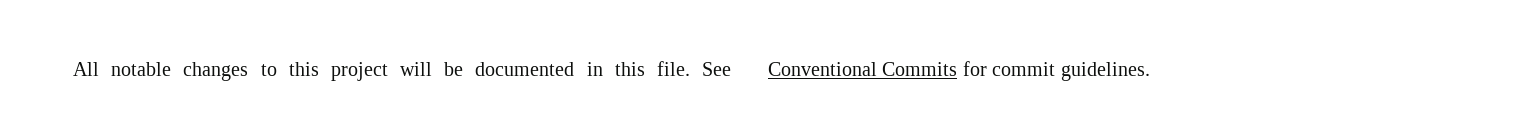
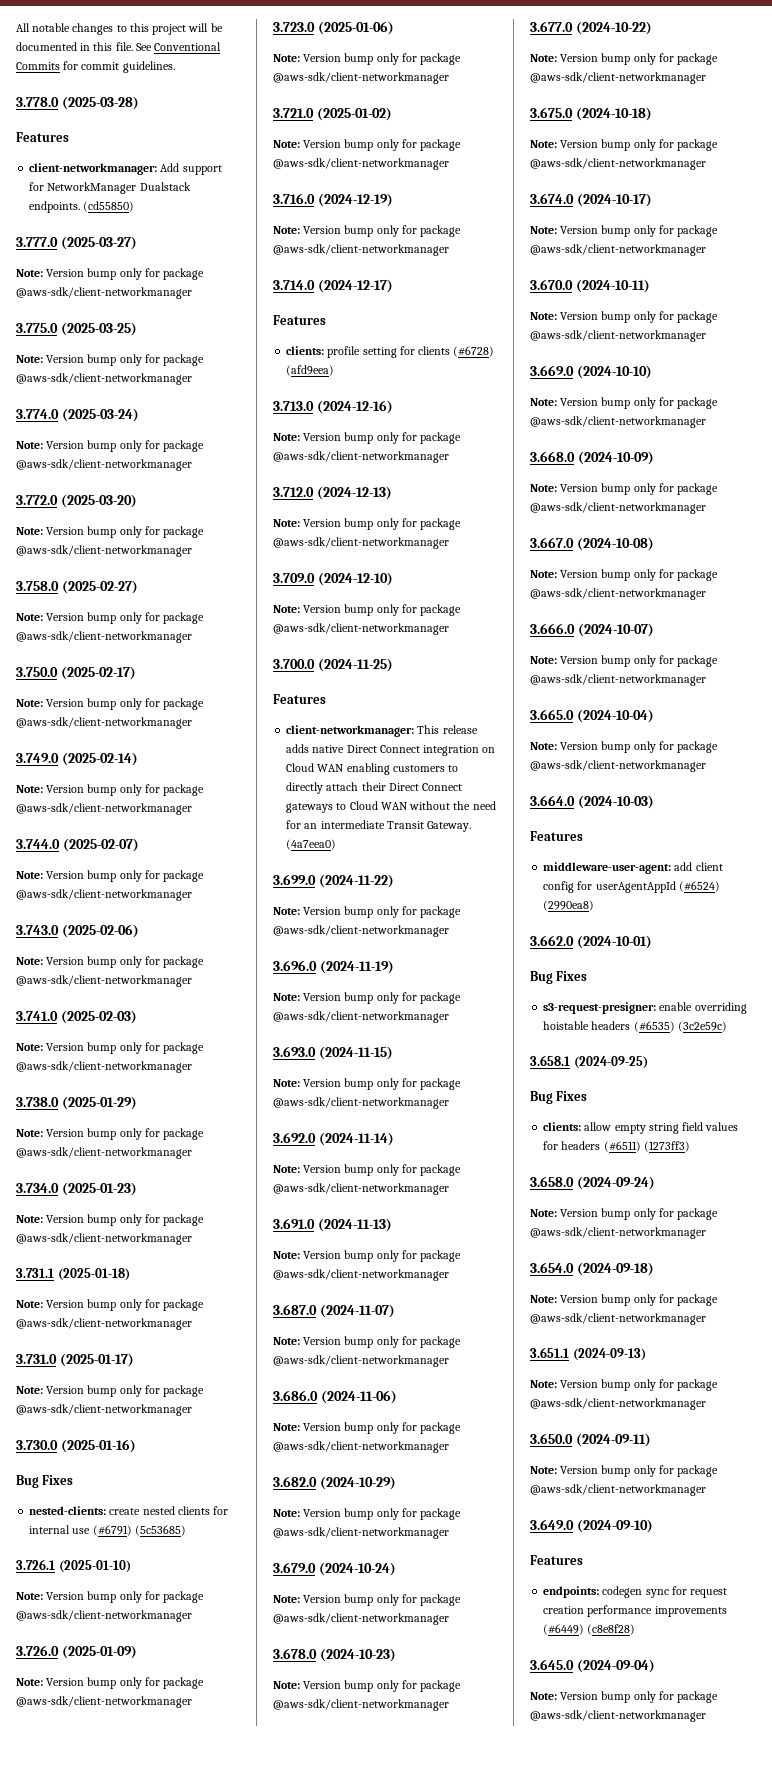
(1150, 71) none -> [16,96,139,110] [16,132,69,142] [29,163,222,175] [29,182,191,194] [29,201,135,213] [16,236,137,250] [16,268,205,280] [16,287,192,299] [16,322,137,336] [16,354,205,366] [16,373,192,385] [16,408,139,422] [16,440,205,452] [16,459,192,471] [16,494,137,508] [16,526,205,538] [16,545,192,557] [16,580,138,594] [16,612,205,624] [16,631,192,643] [16,666,136,680] [16,698,205,710] [16,717,192,729] [16,752,138,766] [16,784,205,796] [16,803,192,815] [16,838,139,852] [16,870,205,882] [16,889,192,901] [16,924,139,938] [16,956,205,968] [16,975,192,987] [16,1010,137,1024] [16,1042,205,1054] [16,1061,192,1073] [16,1096,137,1110] [16,1128,205,1140] [16,1147,192,1159] [16,1182,137,1196] [16,1214,205,1226] [16,1233,192,1245] [16,1268,130,1281] [16,1299,205,1311] [16,1318,192,1330] [16,1353,134,1367] [16,1385,205,1397] [16,1404,192,1416] [16,1439,136,1453] [16,1475,74,1488] [29,1506,229,1515] [29,1525,186,1536] [16,1559,131,1573] [16,1591,205,1603] [16,1610,192,1622] [16,1645,137,1659] [16,1677,205,1689] [16,1696,192,1708] [273,21,394,35] [273,53,462,65] [273,72,449,84] [273,107,392,121] [273,139,462,151] [273,158,449,170] [273,193,393,207] [273,225,462,237] [273,244,449,256] [273,279,393,293] [273,315,326,325] [286,346,495,358] [286,365,335,376] [273,400,393,414] [273,432,462,444] [273,451,449,463] [273,486,392,500] [273,518,462,530] [273,537,449,549] [273,572,393,586] [273,604,462,616] [273,623,449,635] [273,658,393,672] [273,694,326,704] [286,725,478,737] [286,744,496,756] [286,763,459,775] [286,782,463,794] [286,801,496,813] [286,820,472,832] [286,839,337,850] [273,874,394,888] [273,906,462,918] [273,925,449,937] [273,960,394,974] [273,992,462,1004] [273,1011,449,1023] [273,1046,393,1060] [273,1078,462,1090] [273,1097,449,1109] [273,1132,394,1146] [273,1164,462,1176] [273,1183,449,1195] [273,1218,392,1232] [273,1250,462,1262] [273,1269,449,1281] [273,1304,395,1318] [273,1336,462,1348] [273,1355,449,1367] [273,1390,397,1404] [273,1422,462,1434] [273,1441,449,1453] [273,1476,396,1490] [273,1508,462,1520] [273,1527,449,1539] [273,1562,396,1576] [273,1594,462,1606] [273,1613,449,1625] [273,1648,396,1662] [273,1680,462,1692] [273,1699,449,1711] [530,21,652,35] [530,53,719,65] [530,72,706,84] [530,107,652,121] [530,139,719,151] [530,158,706,170] [530,193,652,207] [530,225,719,237] [530,244,706,256] [530,279,650,293] [530,311,719,323] [530,330,706,342] [530,365,652,379] [530,397,719,409] [530,416,706,428] [530,451,654,465] [530,483,719,495] [530,502,706,514] [530,537,654,551] [530,569,719,581] [530,588,706,600] [530,623,654,637] [530,655,719,667] [530,674,706,686] [530,709,654,723] [530,741,719,753] [530,760,706,772] [530,795,654,809] [530,831,583,841] [543,862,723,874] [543,881,720,893] [543,900,595,911] [530,935,652,949] [530,971,588,984] [543,1002,747,1014] [543,1021,727,1032] [530,1055,648,1069] [530,1091,588,1104] [543,1122,739,1134] [543,1141,690,1152] [530,1176,655,1190] [530,1208,719,1220] [530,1227,706,1239] [530,1262,654,1276] [530,1294,719,1306] [530,1313,706,1325] [530,1347,646,1361] [530,1379,719,1391] [530,1398,706,1410] [530,1433,651,1447] [530,1465,719,1477] [530,1484,706,1496] [530,1519,653,1533] [530,1555,583,1565] [543,1586,728,1598] [543,1605,727,1617] [543,1624,636,1635] [530,1659,655,1673] [530,1691,719,1703] [530,1710,706,1722] // 3.778.0 (2025-03-28) // Features // client-networkmanager: Add support for NetworkManager Dualstack endpoints. (cd55850) // 3.777.0 (2025-03-27) // Note: Version bump only for package @aws-sdk/client-networkmanager // 3.775.0 (2025-03-25) // Note: Version bump only for package @aws-sdk/client-networkmanager // 3.774.0 (2025-03-24) // Note: Version bump only for package @aws-sdk/client-networkmanager // 3.772.0 (2025-03-20) // Note: Version bump only for package @aws-sdk/client-networkmanager // 3.758.0 (2025-02-27) // Note: Version bump only for package @aws-sdk/client-networkmanager // 3.750.0 (2025-02-17) // Note: Version bump only for package @aws-sdk/client-networkmanager // 3.749.0 (2025-02-14) // Note: Version bump only for package @aws-sdk/client-networkmanager // 3.744.0 (2025-02-07) // Note: Version bump only for package @aws-sdk/client-networkmanager // 3.743.0 (2025-02-06) // Note: Version bump only for package @aws-sdk/client-networkmanager // 3.741.0 (2025-02-03) // Note: Version bump only for package @aws-sdk/client-networkmanager // 3.738.0 (2025-01-29) // Note: Version bump only for package @aws-sdk/client-networkmanager // 3.734.0 (2025-01-23) // Note: Version bump only for package @aws-sdk/client-networkmanager // 3.731.1 (2025-01-18) // Note: Version bump only for package @aws-sdk/client-networkmanager // 3.731.0 (2025-01-17) // Note: Version bump only for package @aws-sdk/client-networkmanager // 3.730.0 (2025-01-16) // Bug Fixes // nested-clients: create nested clients for internal use (#6791) (5c53685) // 3.726.1 (2025-01-10) // Note: Version bump only for package @aws-sdk/client-networkmanager // 3.726.0 (2025-01-09) // Note: Version bump only for package @aws-sdk/client-networkmanager // 3.723.0 (2025-01-06) // Note: Version bump only for package @aws-sdk/client-networkmanager // 3.721.0 (2025-01-02) // Note: Version bump only for package @aws-sdk/client-networkmanager // 3.716.0 (2024-12-19) // Note: Version bump only for package @aws-sdk/client-networkmanager // 3.714.0 (2024-12-17) // Features // clients: profile setting for clients (#6728) (afd9eea) // 3.713.0 (2024-12-16) // Note: Version bump only for package @aws-sdk/client-networkmanager // 3.712.0 (2024-12-13) // Note: Version bump only for package @aws-sdk/client-networkmanager // 3.709.0 (2024-12-10) // Note: Version bump only for package @aws-sdk/client-networkmanager // 3.700.0 (2024-11-25) // Features // client-networkmanager: This release adds native Direct Connect integration on Cloud WAN enabling customers to directly attach their Direct Connect gateways to Cloud WAN without the need for an intermediate Transit Gateway. (4a7eea0) // 3.699.0 (2024-11-22) // Note: Version bump only for package @aws-sdk/client-networkmanager // 3.696.0 (2024-11-19) // Note: Version bump only for package @aws-sdk/client-networkmanager // 3.693.0 (2024-11-15) // Note: Version bump only for package @aws-sdk/client-networkmanager // 3.692.0 (2024-11-14) // Note: Version bump only for package @aws-sdk/client-networkmanager // 3.691.0 (2024-11-13) // Note: Version bump only for package @aws-sdk/client-networkmanager // 3.687.0 (2024-11-07) // Note: Version bump only for package @aws-sdk/client-networkmanager // 3.686.0 (2024-11-06) // Note: Version bump only for package @aws-sdk/client-networkmanager // 3.682.0 (2024-10-29) // Note: Version bump only for package @aws-sdk/client-networkmanager // 3.679.0 (2024-10-24) // Note: Version bump only for package @aws-sdk/client-networkmanager // 3.678.0 (2024-10-23) // Note: Version bump only for package @aws-sdk/client-networkmanager // 3.677.0 (2024-10-22) // Note: Version bump only for package @aws-sdk/client-networkmanager // 3.675.0 (2024-10-18) // Note: Version bump only for package @aws-sdk/client-networkmanager // 3.674.0 (2024-10-17) // Note: Version bump only for package @aws-sdk/client-networkmanager // 3.670.0 (2024-10-11) // Note: Version bump only for package @aws-sdk/client-networkmanager // 3.669.0 (2024-10-10) // Note: Version bump only for package @aws-sdk/client-networkmanager // 3.668.0 (2024-10-09) // Note: Version bump only for package @aws-sdk/client-networkmanager // 3.667.0 (2024-10-08) // Note: Version bump only for package @aws-sdk/client-networkmanager // 3.666.0 (2024-10-07) // Note: Version bump only for package @aws-sdk/client-networkmanager // 3.665.0 (2024-10-04) // Note: Version bump only for package @aws-sdk/client-networkmanager // 3.664.0 (2024-10-03) // Features // middleware-user-agent: add client config for userAgentAppId (#6524) (2990ea8) // 3.662.0 (2024-10-01) // Bug Fixes // s3-request-presigner: enable overriding hoistable headers (#6535) (3c2e59c) // 3.658.1 (2024-09-25) // Bug Fixes // clients: allow empty string field values for headers (#6511) (1273ff3) // 3.658.0 (2024-09-24) // Note: Version bump only for package @aws-sdk/client-networkmanager // 3.654.0 (2024-09-18) // Note: Version bump only for package @aws-sdk/client-networkmanager // 3.651.1 (2024-09-13) // Note: Version bump only for package @aws-sdk/client-networkmanager // 3.650.0 (2024-09-11) // Note: Version bump only for package @aws-sdk/client-networkmanager // 3.649.0 (2024-09-10) // Features // endpoints: codegen sync for request creation performance improvements (#6449) (c8e8f28) // 3.645.0 (2024-09-04) // Note: Version bump only for package @aws-sdk/client-networkmanager

